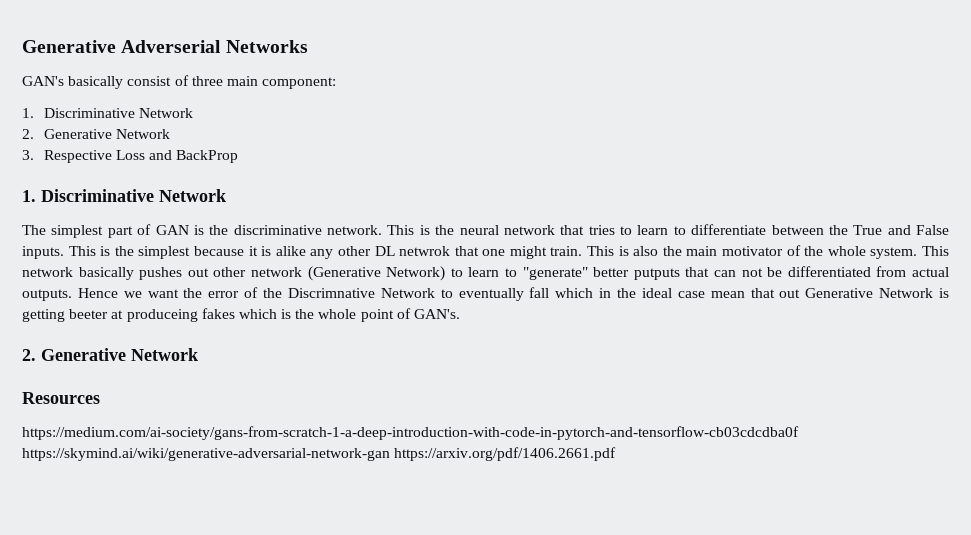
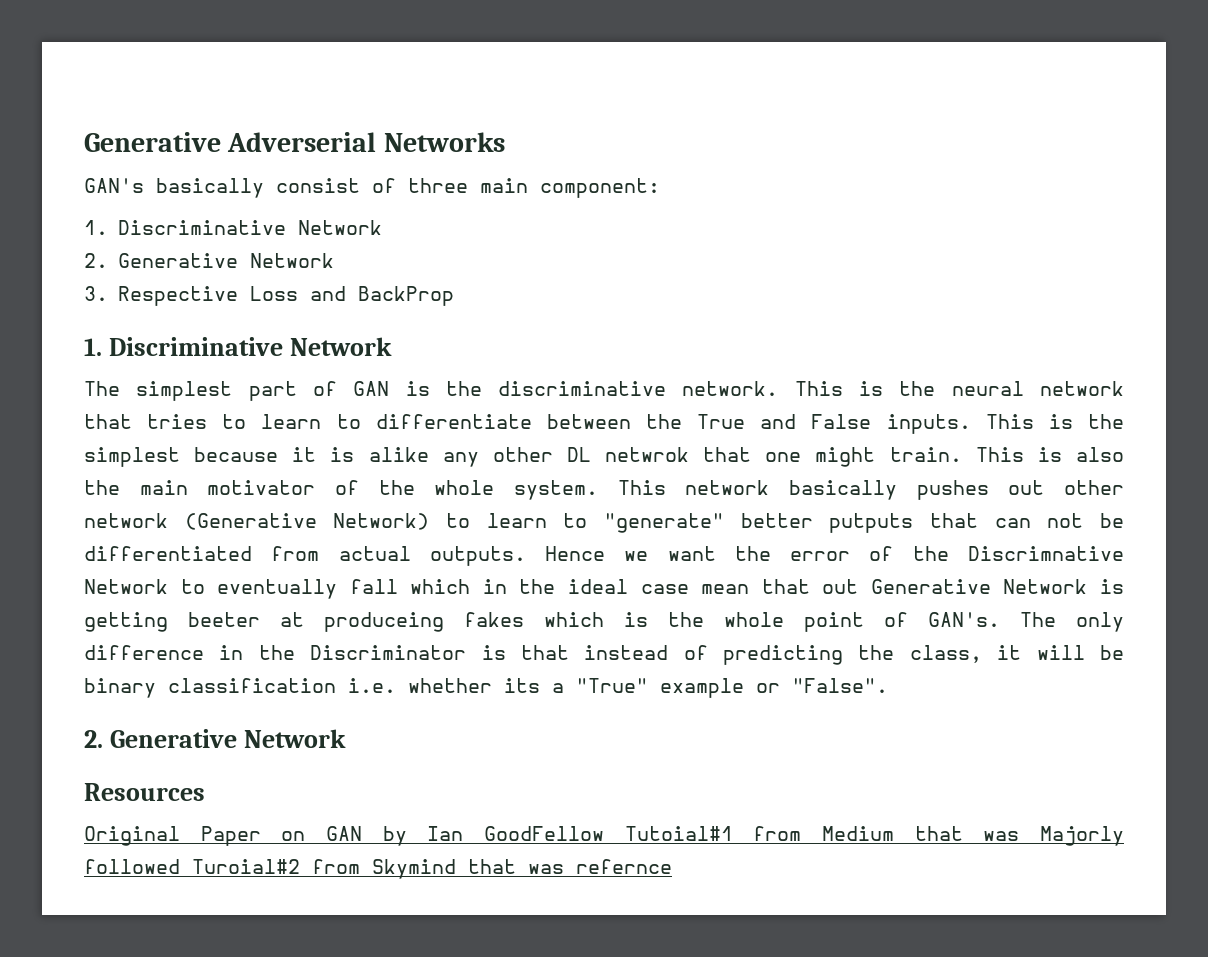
[22,348,198,361] [22,392,100,404] [22,426,799,440] [22,447,617,461] // 2. Generative Network // Resources // https://medium.com/ai-society/gans-from-scratch-1-a-deep-introduction-with-code-in-pytorch-and-tensorflow-cb03cdcdba0f https://skymind.ai/wiki/generative-adversarial-network-gan https://arxiv.org/pdf/1406.2661.pdf -> [1020,612,1124,632] [84,645,1124,665] [84,678,888,698] [84,729,346,748] [84,783,205,801] [84,826,1124,846] [84,859,672,879] The only difference in the Discriminator is that instead of predicting the class, it will be binary classification i.e. whether its a "True" example or "False". // 2. Generative Network // Resources // Original Paper on GAN by Ian GoodFellow Tutoial#1 from Medium that was Majorly followed Turoial#2 from Skymind that was refernce

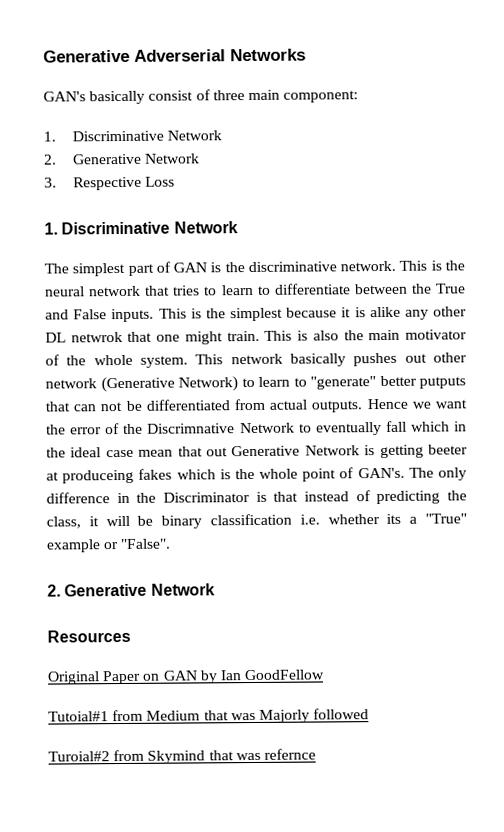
[309,286,454,306] and BackProp -> (176, 181) none
(604, 833) none -> (326, 675) //
(180, 866) none -> (370, 714) //

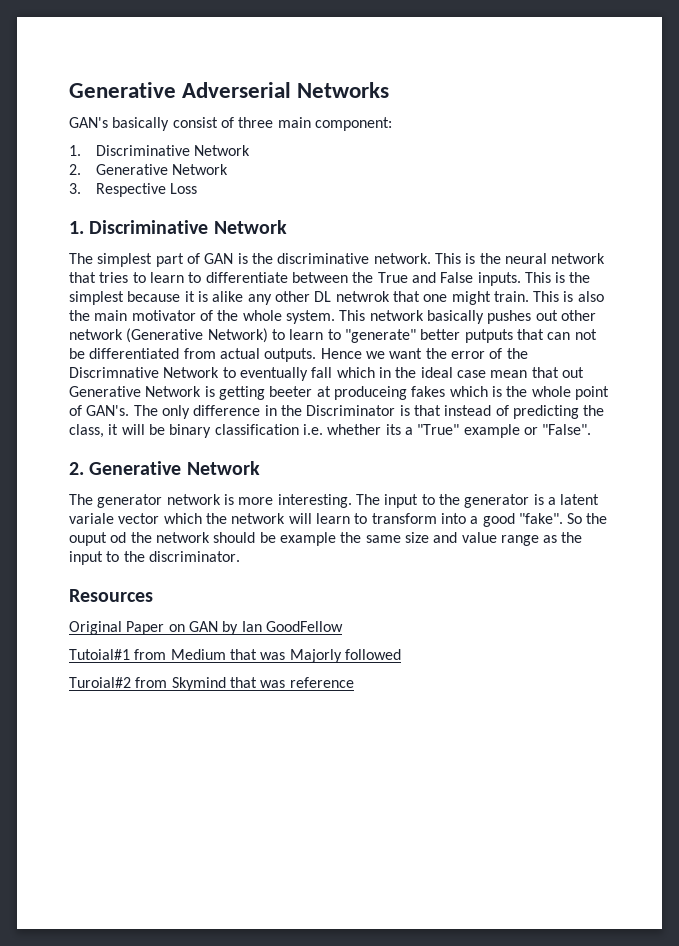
(215, 589) none -> [69,494,600,508] [69,513,608,527] [69,532,583,546] [69,551,240,565] // The generator network is more interesting. The input to the generator is a latent variale vector which the network will learn to transform into a good "fake". So the ouput od the network should be example the same size and value range as the input to the discriminator.
[263,748,316,760] refernce -> [289,677,354,688] reference

